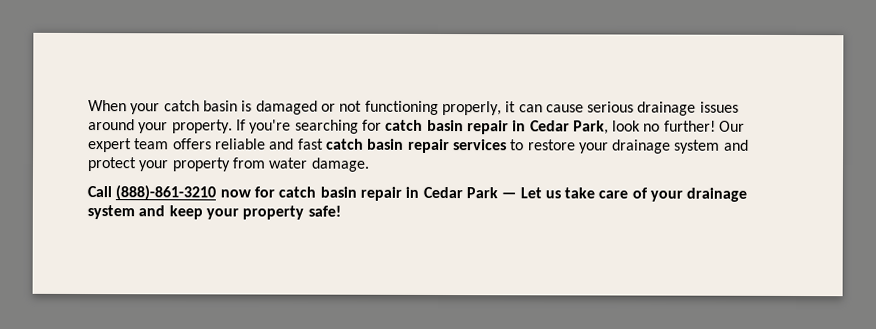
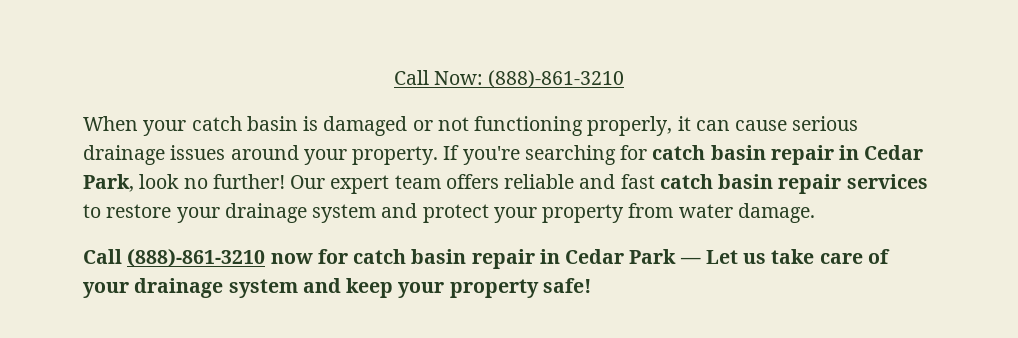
(88, 106) none -> [393,70,625,88] Call Now: (888)-861-3210 //

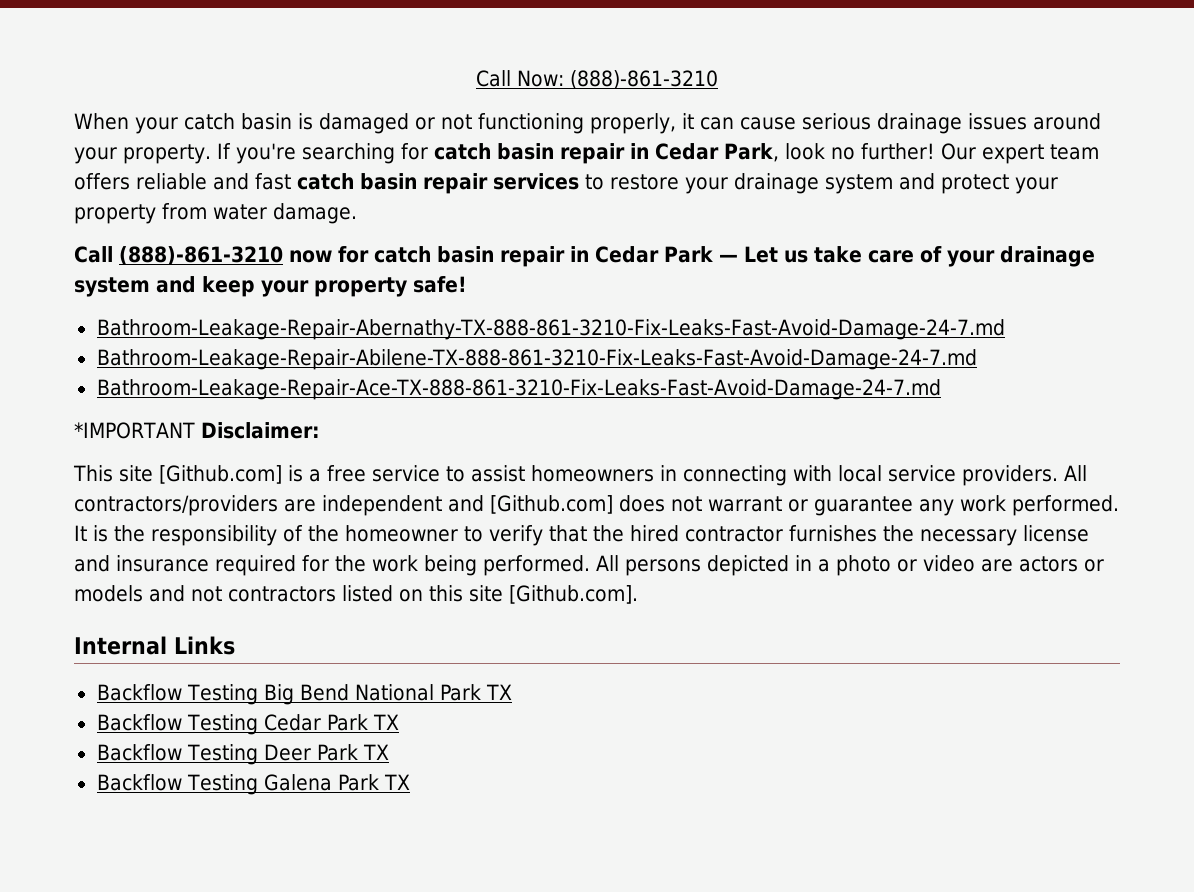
(591, 285) none -> [96,319,1006,340] [96,349,978,370] [96,379,942,400] [74,422,320,439] [73,465,1087,486] [74,495,1119,516] [74,525,1089,546] [74,555,1104,576] [74,585,638,604] [74,636,235,655] [96,684,513,705] [96,714,400,735] [96,744,390,765] [96,774,411,795] // Bathroom-Leakage-Repair-Abernathy-TX-888-861-3210-Fix-Leaks-Fast-Avoid-Damage-24-7.md // Bathroom-Leakage-Repair-Abilene-TX-888-861-3210-Fix-Leaks-Fast-Avoid-Damage-24-7.md // Bathroom-Leakage-Repair-Ace-TX-888-861-3210-Fix-Leaks-Fast-Avoid-Damage-24-7.md // *IMPORTANT Disclaimer: // This site [Github.com] is a free service to assist homeowners in connecting with local service providers. All contractors/providers are independent and [Github.com] does not warrant or guarantee any work performed. It is the responsibility of the homeowner to verify that the hired contractor furnishes the necessary license and insurance required for the work being performed. All persons depicted in a photo or video are actors or models and not contractors listed on this site [Github.com]. // Internal Links // Backflow Testing Big Bend National Park TX // Backflow Testing Cedar Park TX // Backflow Testing Deer Park TX // Backflow Testing Galena Park TX

